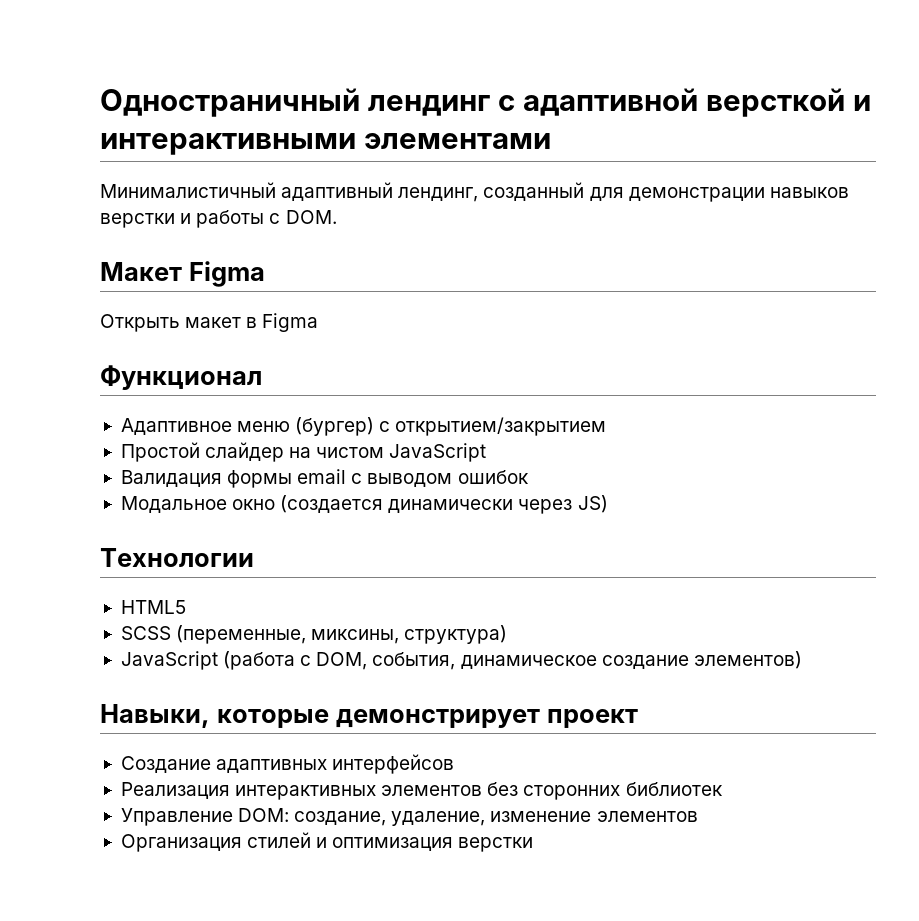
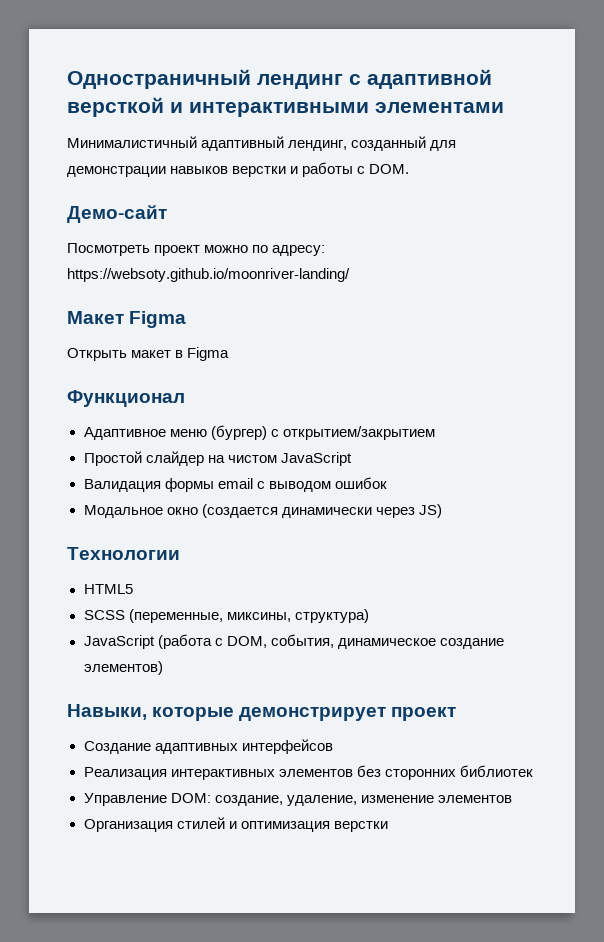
(337, 217) none -> [67,205,167,223] [67,243,326,256] [67,268,350,282] // Демо-сайт // Посмотреть проект можно по адресу: https://websoty.github.io/moonriver-landing/

